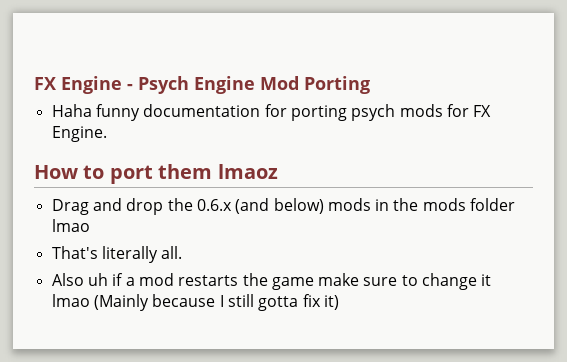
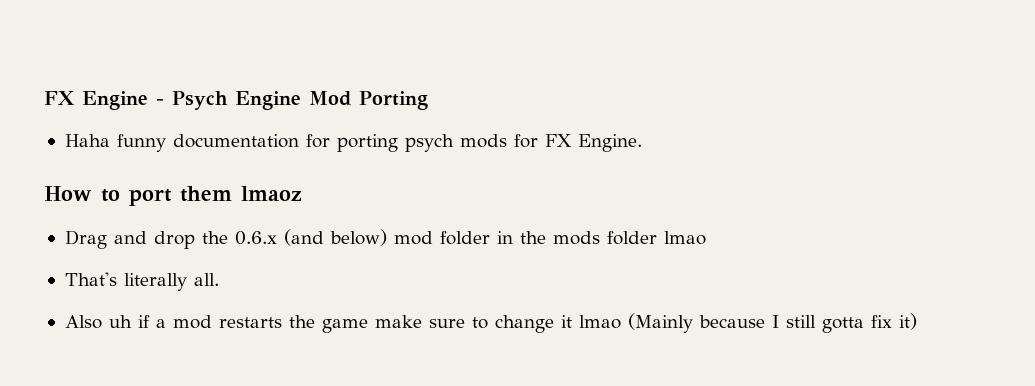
[327,198,371,211] mods -> [393,231,490,245] mod folder

